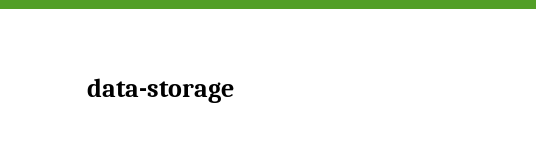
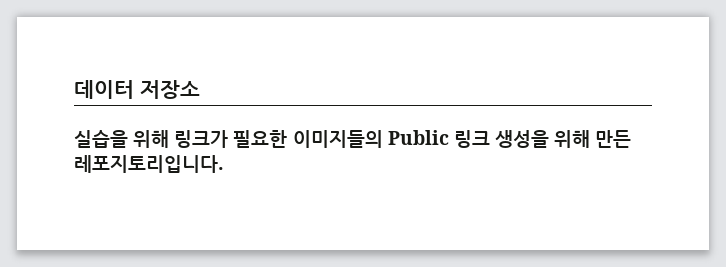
[87,78,234,103] data-storage -> [74,80,200,99] [74,130,632,148] [74,155,224,173] 데이터 저장소 // 실습을 위해 링크가 필요한 이미지들의 Public 링크 생성을 위해 만든 레포지토리입니다.

